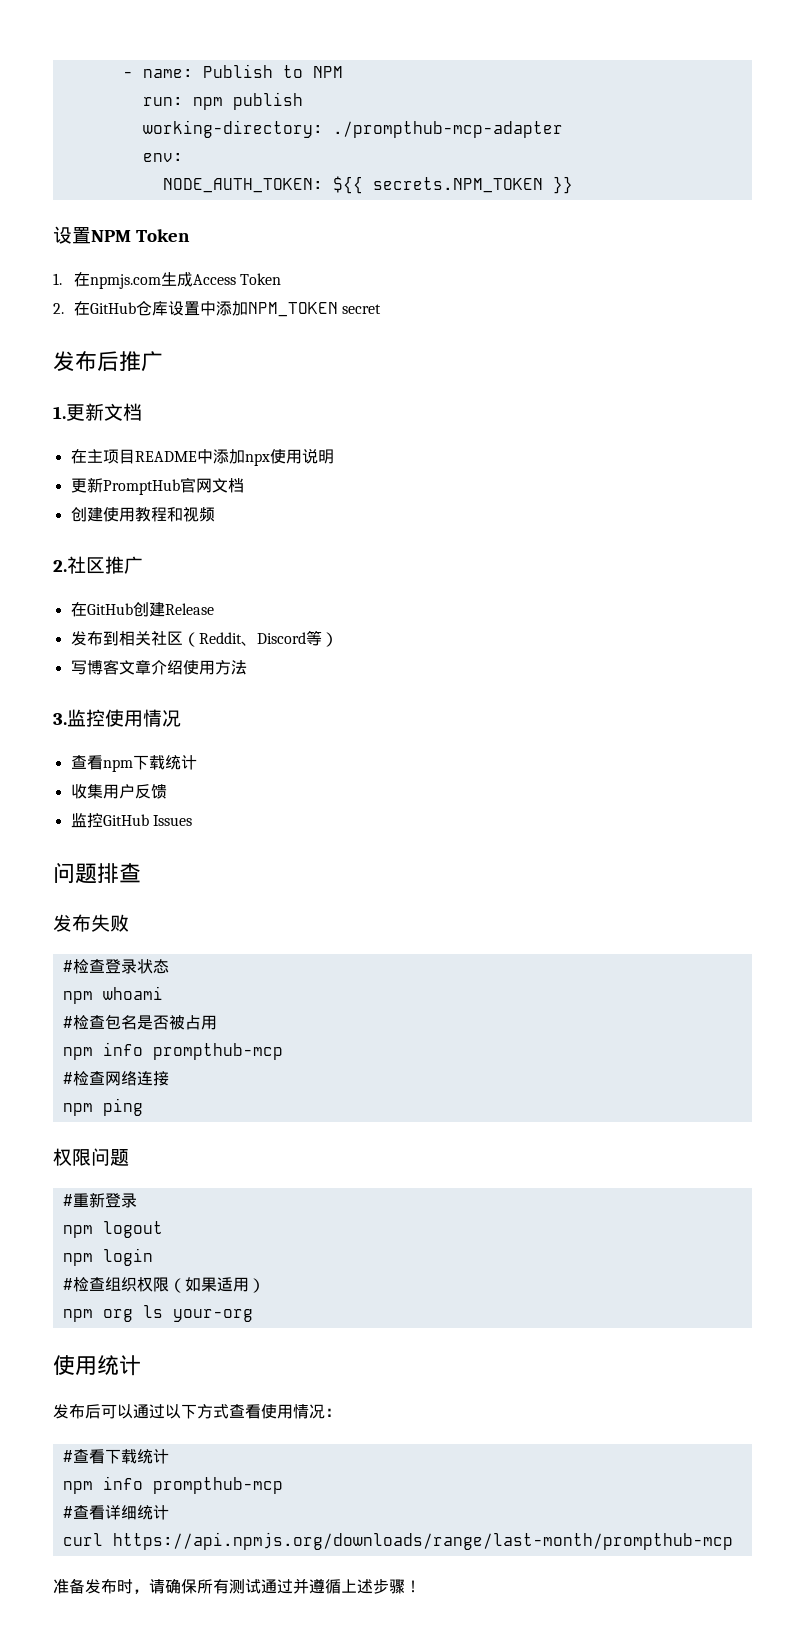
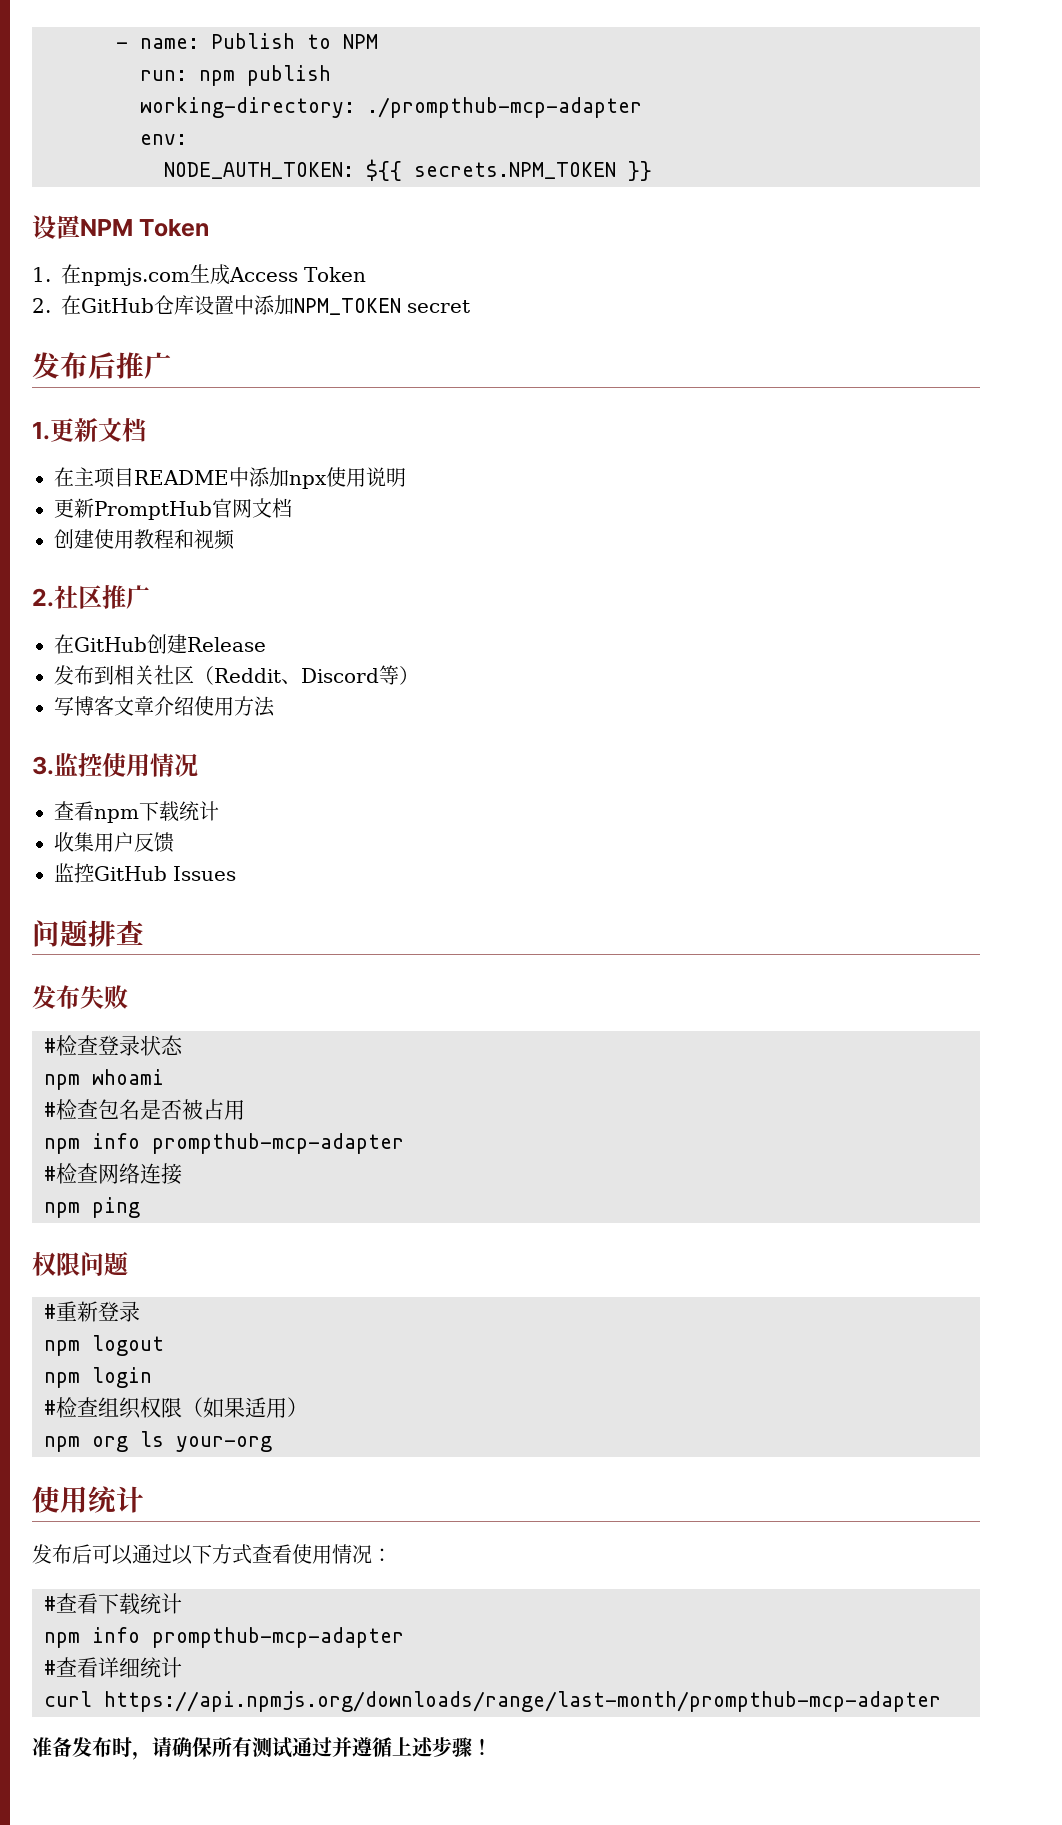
[152,1043,283,1060] prompthub-mcp -> [152,1133,404,1154] prompthub-mcp-adapter
[152,1477,283,1494] prompthub-mcp -> [152,1627,404,1648] prompthub-mcp-adapter
[112,1532,733,1550] https://api.npmjs.org/downloads/range/last-month/prompthub-mcp -> [104,1691,941,1712] https://api.npmjs.org/downloads/range/last-month/prompthub-mcp-adapter

